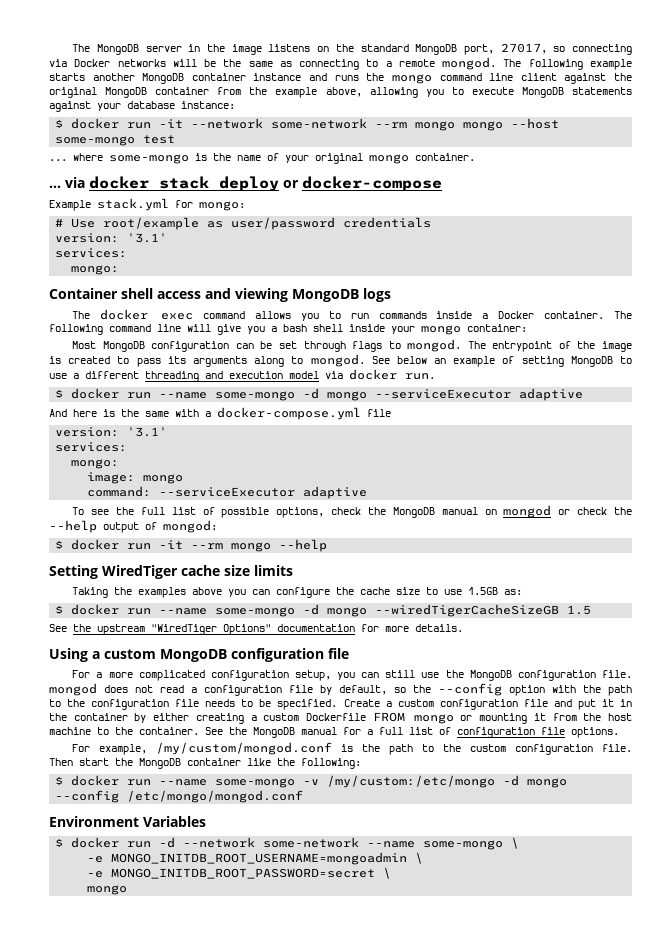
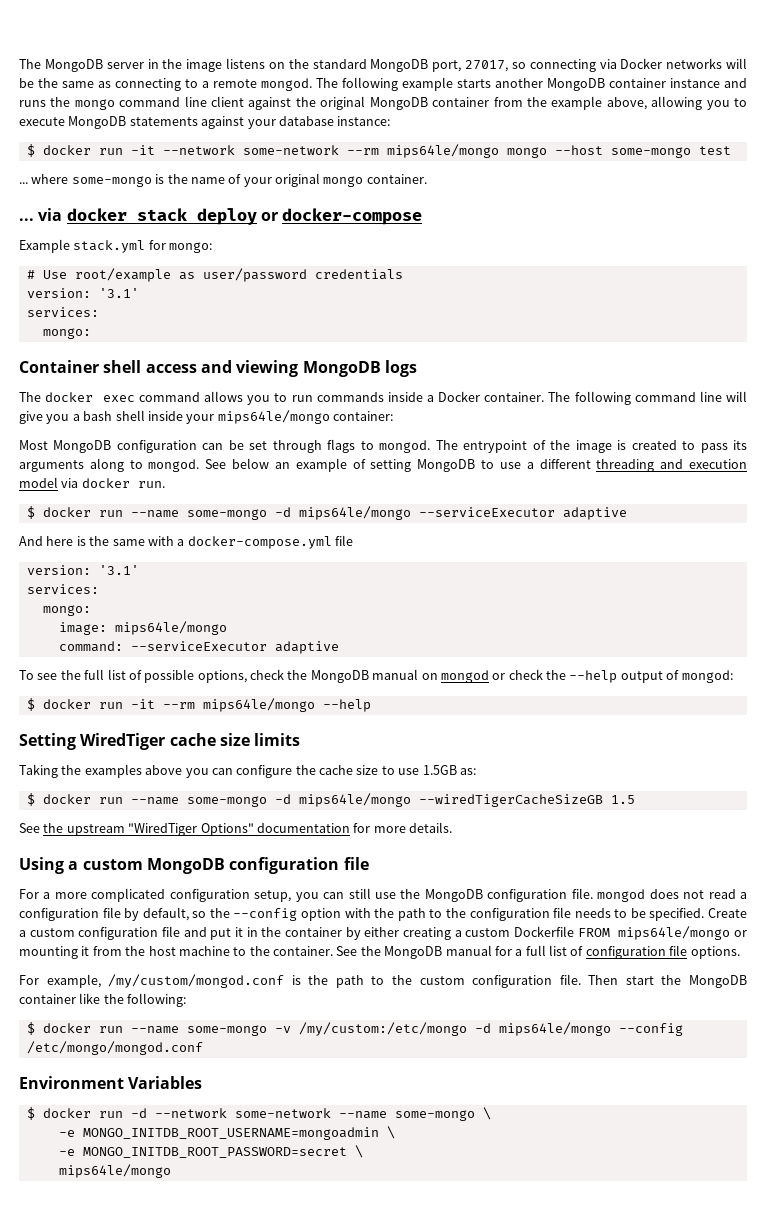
[415,121,456,131] mongo -> [386,144,499,158] mips64le/mongo
[421,325,461,335] mongo -> [217,410,330,424] mips64le/mongo
[327,391,368,401] mongo -> [298,506,411,520] mips64le/mongo
[143,474,184,484] mongo -> [114,621,227,635] mips64le/mongo
[231,542,272,552] mongo -> [202,698,315,712] mips64le/mongo
[327,607,368,617] mongo -> [298,793,411,807] mips64le/mongo
[413,714,454,724] mongo -> [618,926,731,940] mips64le/mongo
[527,778,568,788] mongo -> [498,1022,611,1036] mips64le/mongo
[87,885,128,895] mongo -> [58,1164,171,1178] mips64le/mongo

